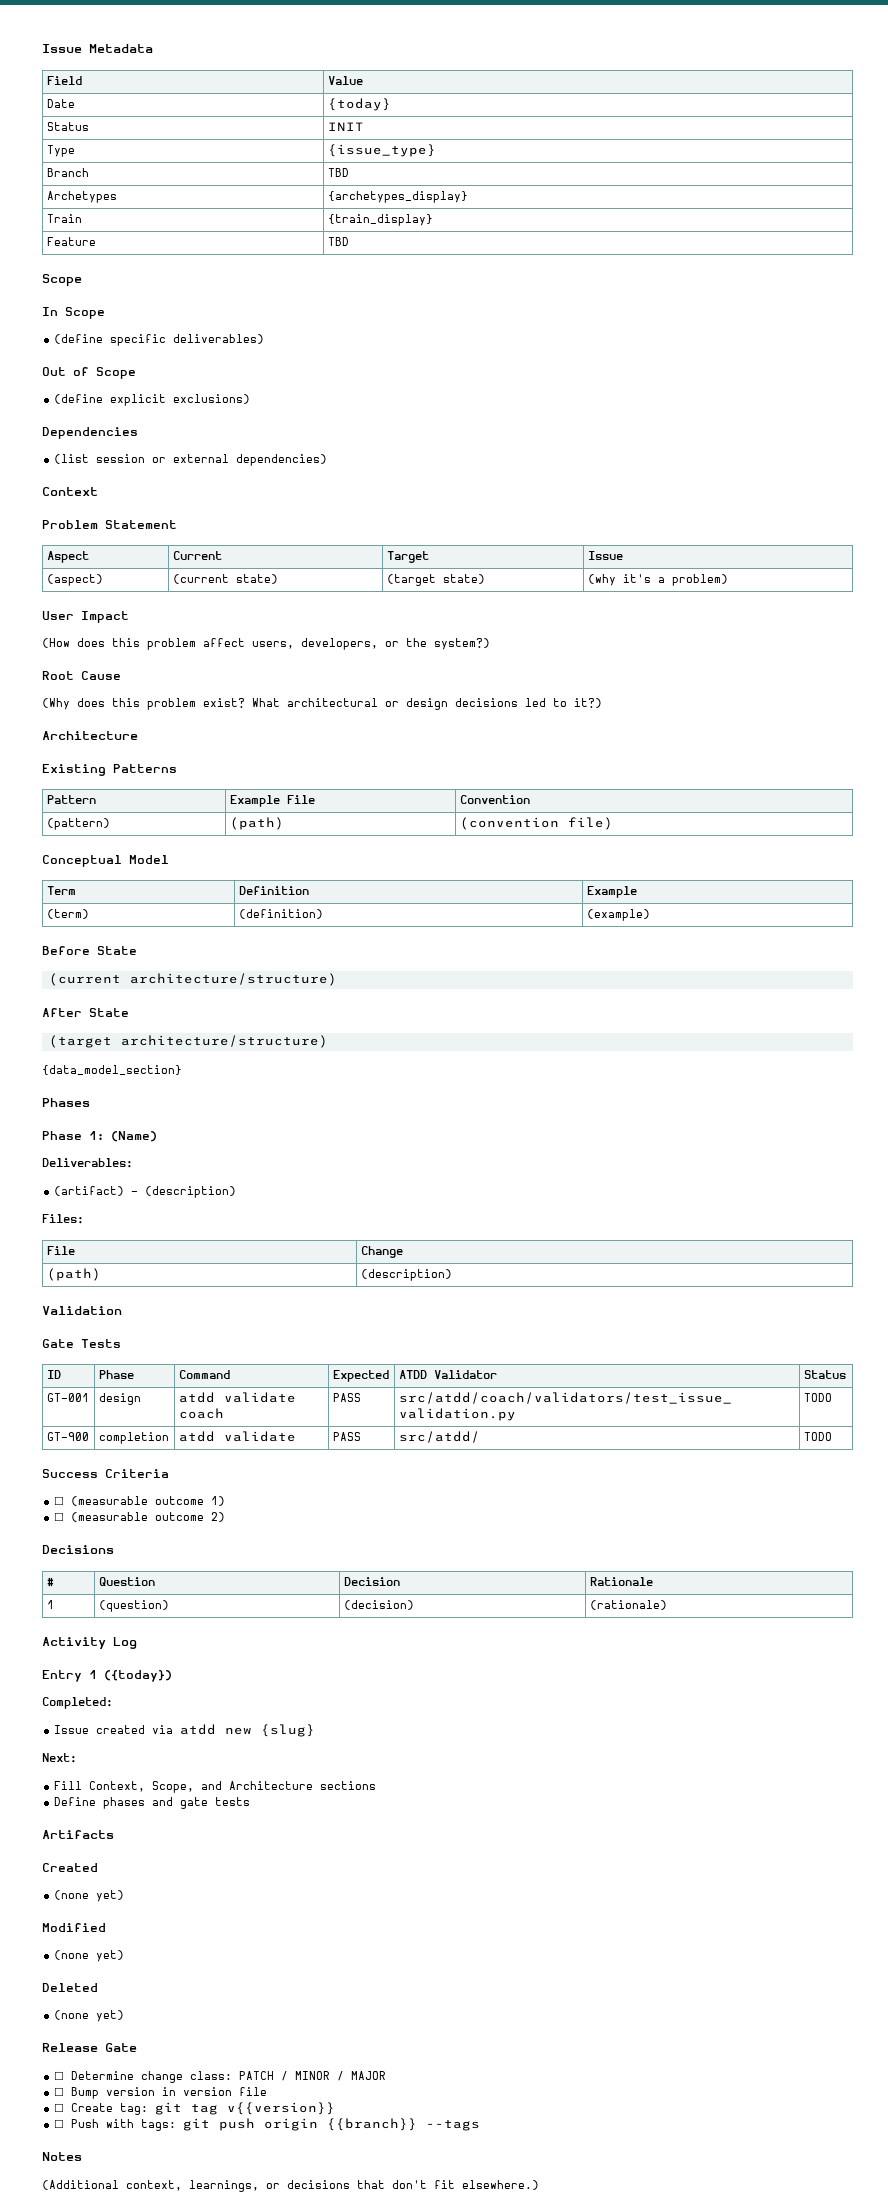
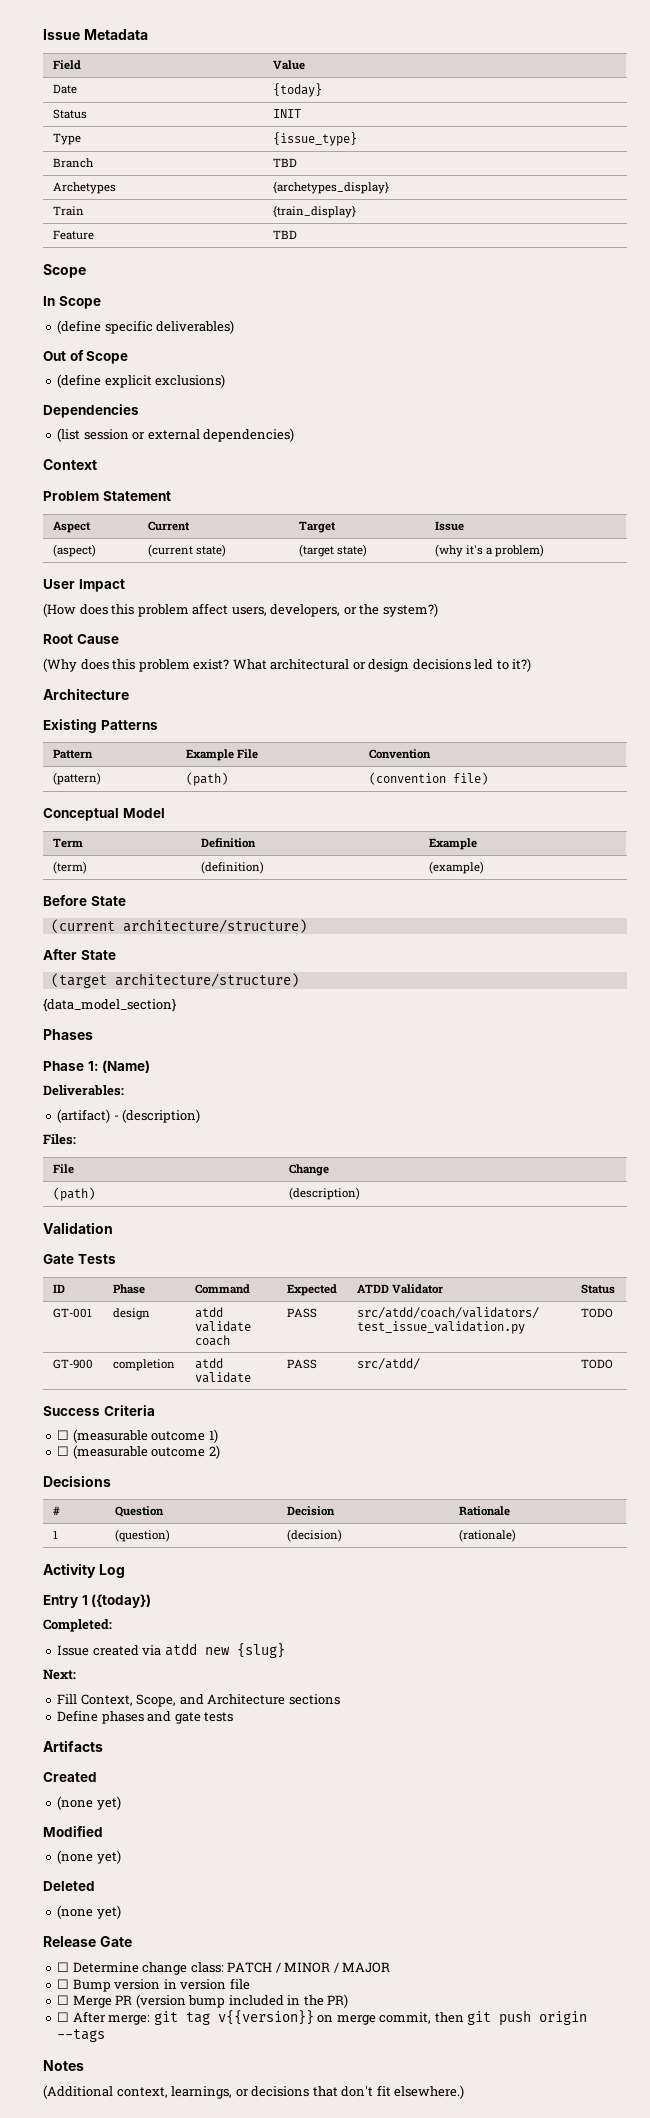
[71,2103,149,2115] Create tag: -> [72,1994,349,2008] [57,2011,151,2025] Merge PR (version bump included in the PR) // ☐ After merge:
[54,2119,177,2131] // ☐ Push with tags: -> [317,2012,464,2025] on merge commit, then
[327,2118,418,2131] {{branch}} -> (588, 2018) none

